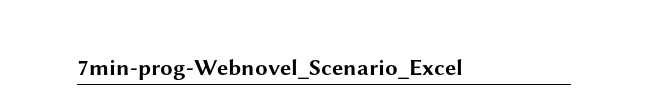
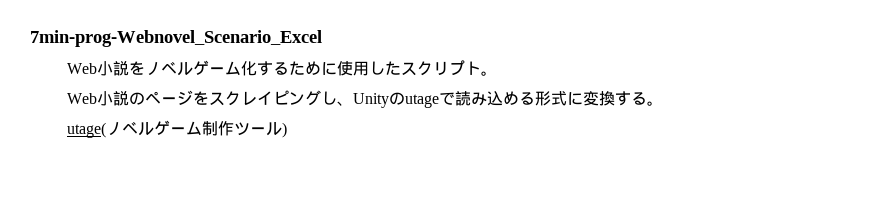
(463, 69) none -> [67,60,498,76] [67,90,664,108] [67,120,288,138] // Web小説をノベルゲーム化するために使用したスクリプト。 // Web小説のページをスクレイピングし、Unityのutageで読み込める形式に変換する。 // utage(ノベルゲーム制作ツール)

